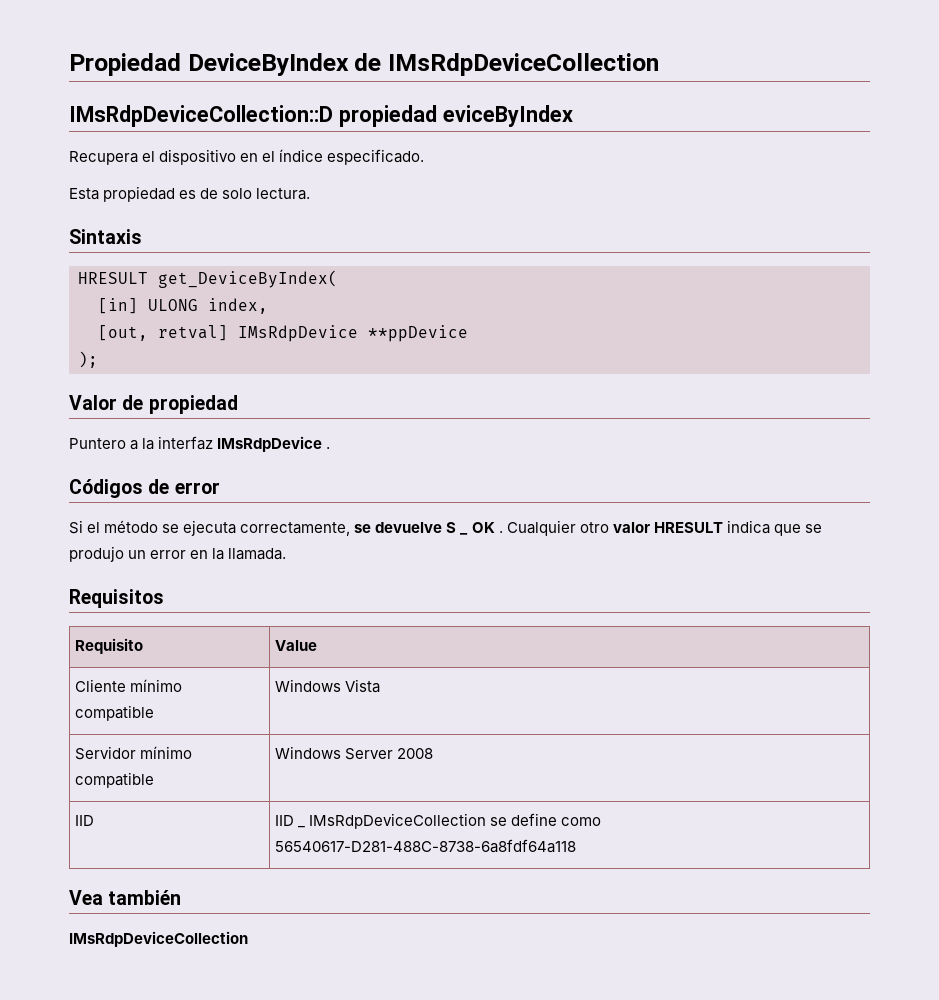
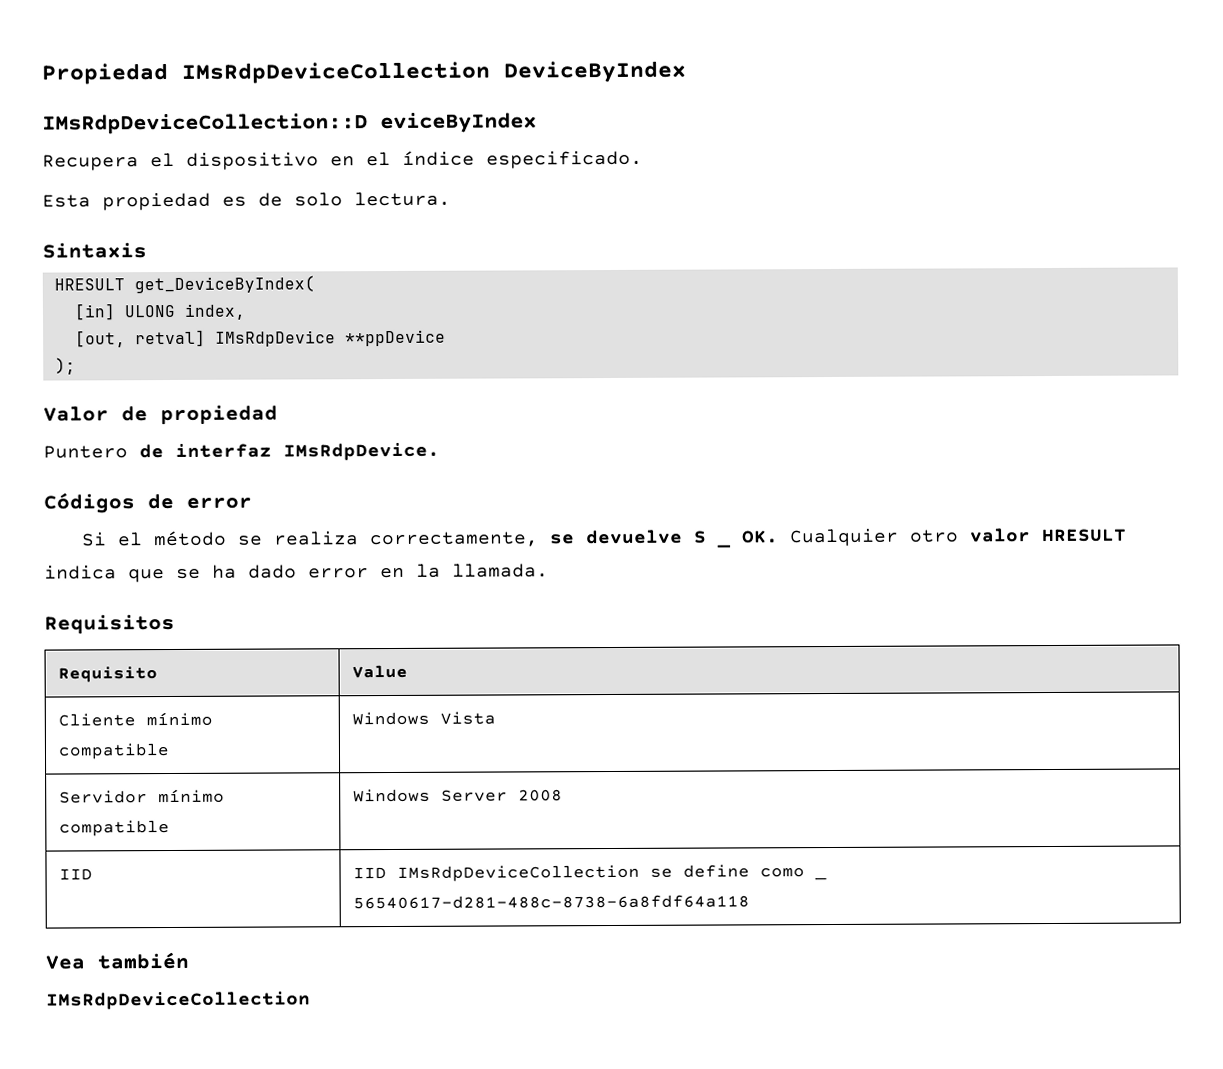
(181, 64) none -> [181,61,490,84] IMsRdpDeviceCollection
[354,53,659,76] de IMsRdpDeviceCollection -> (686, 71) none
[338,105,437,127] propiedad -> (368, 124) none
[130,436,331,452] a la interfaz IMsRdpDevice . -> [139,442,440,461] de interfaz IMsRdpDevice.
[183,520,237,536] ejecuta -> [273,531,360,546] realiza
[471,522,503,533] OK . -> [741,530,780,544] OK.
[69,546,147,562] produjo un -> [212,564,297,579] ha dado
[298,826,306,828] _ -> (388, 873) none
[275,839,577,853] 56540617-D281-488C-8738-6a8fdf64a118 -> [814,876,828,881] [353,894,751,910] _ 56540617-d281-488c-8738-6a8fdf64a118

